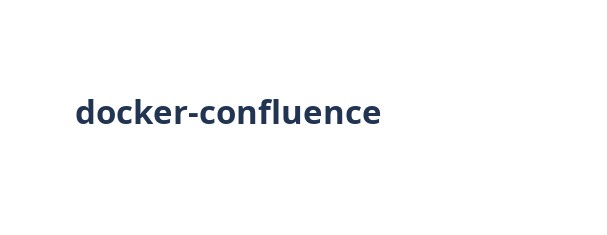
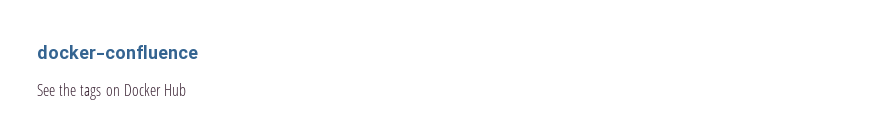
(382, 111) none -> [37,83,186,100] // See the tags on Docker Hub

